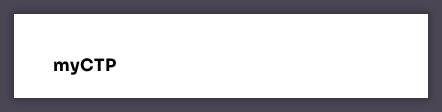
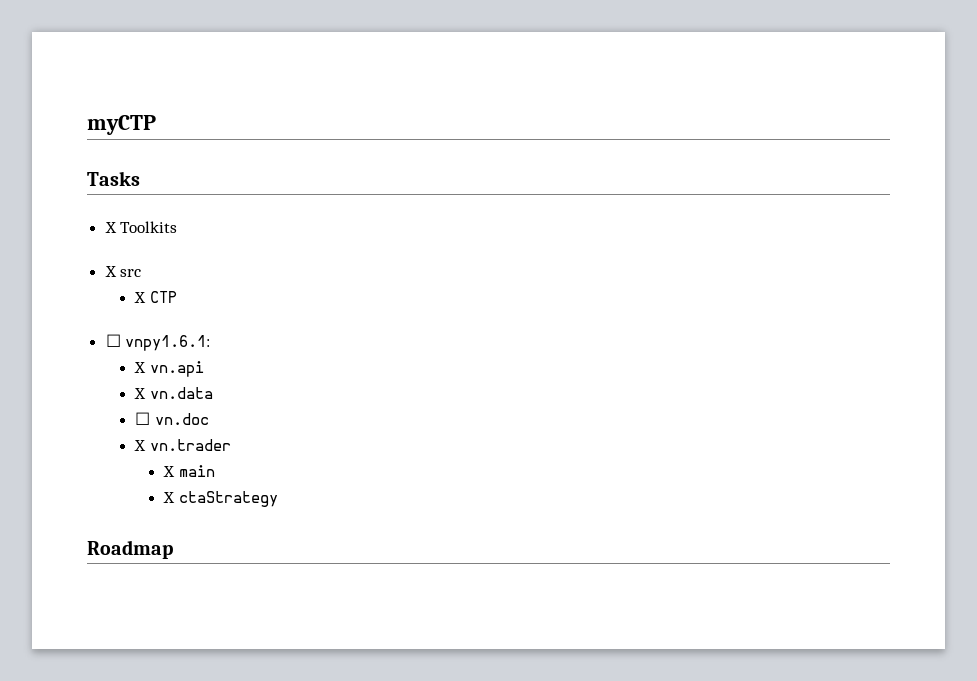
(116, 66) none -> [87,171,140,186] [104,221,178,233] [104,266,142,277] [133,291,177,303] [105,334,211,351] [133,361,204,377] [133,387,213,399] [134,412,209,425] [133,439,231,451] [163,465,215,477] [163,491,278,507] [87,540,173,559] // Tasks // X Toolkits // X src // X CTP // ☐ vnpy1.6.1: // X vn.api // X vn.data // ☐ vn.doc // X vn.trader // X main // X ctaStrategy // Roadmap

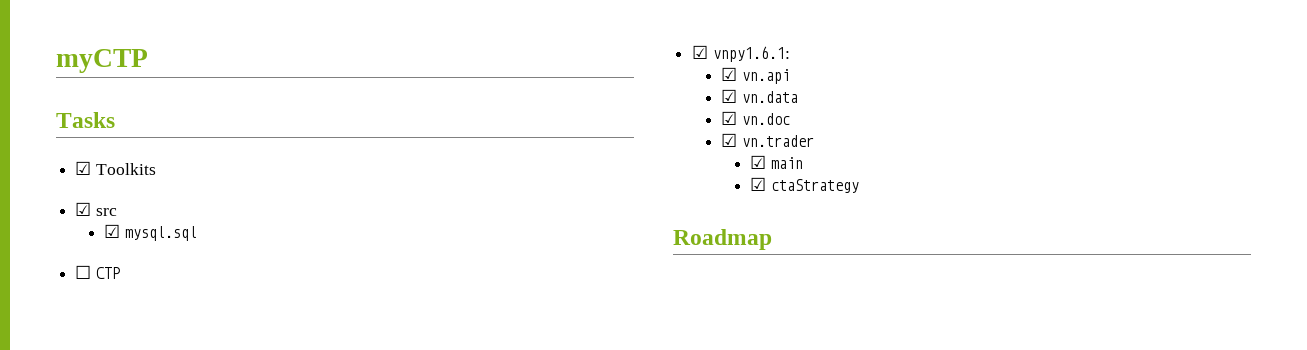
[104,222,117,233] X -> [75,161,92,175] ☑
[104,266,117,277] X -> [75,202,92,216] ☑
[133,292,146,303] X -> [104,224,198,241] [75,265,92,279] ☑ mysql.sql // ☐
[105,334,121,347] ☐ -> [692,45,709,59] ☑
[133,362,146,373] X -> [721,67,738,81] ☑
[133,388,146,399] X -> [721,89,738,103] ☑
[134,412,150,425] ☐ -> [721,111,738,125] ☑
[133,440,146,451] X -> [721,133,738,147] ☑
[163,466,176,477] X -> [750,155,767,169] ☑
[163,492,176,503] X -> [750,177,767,191] ☑

